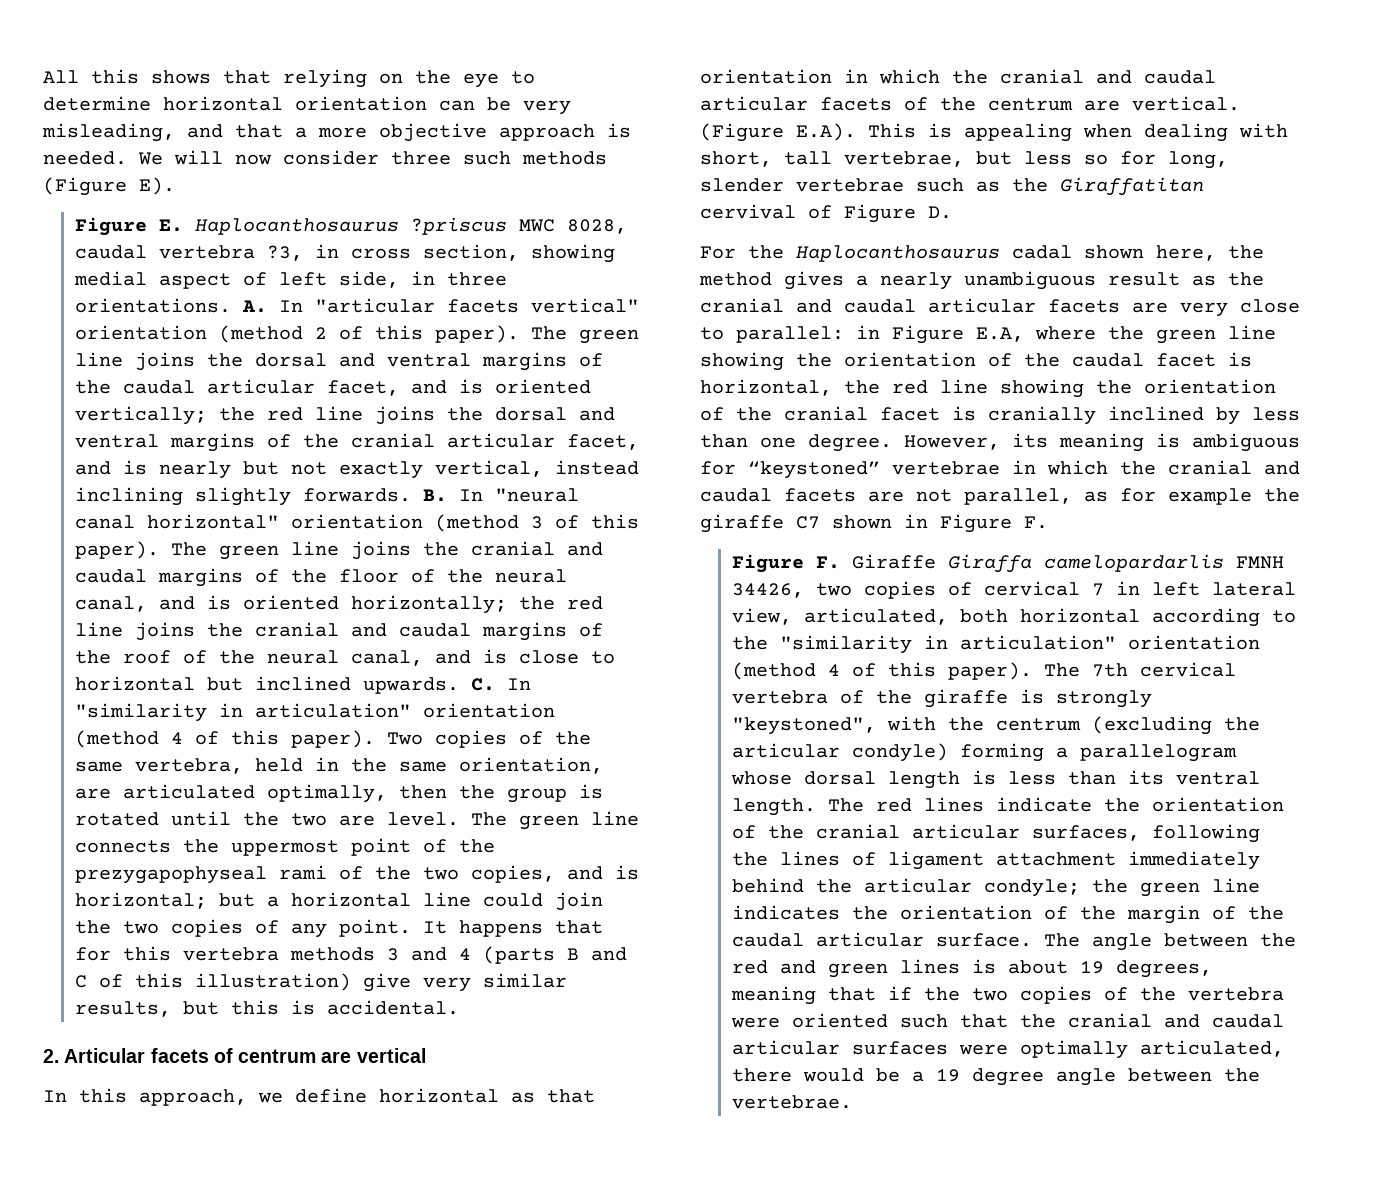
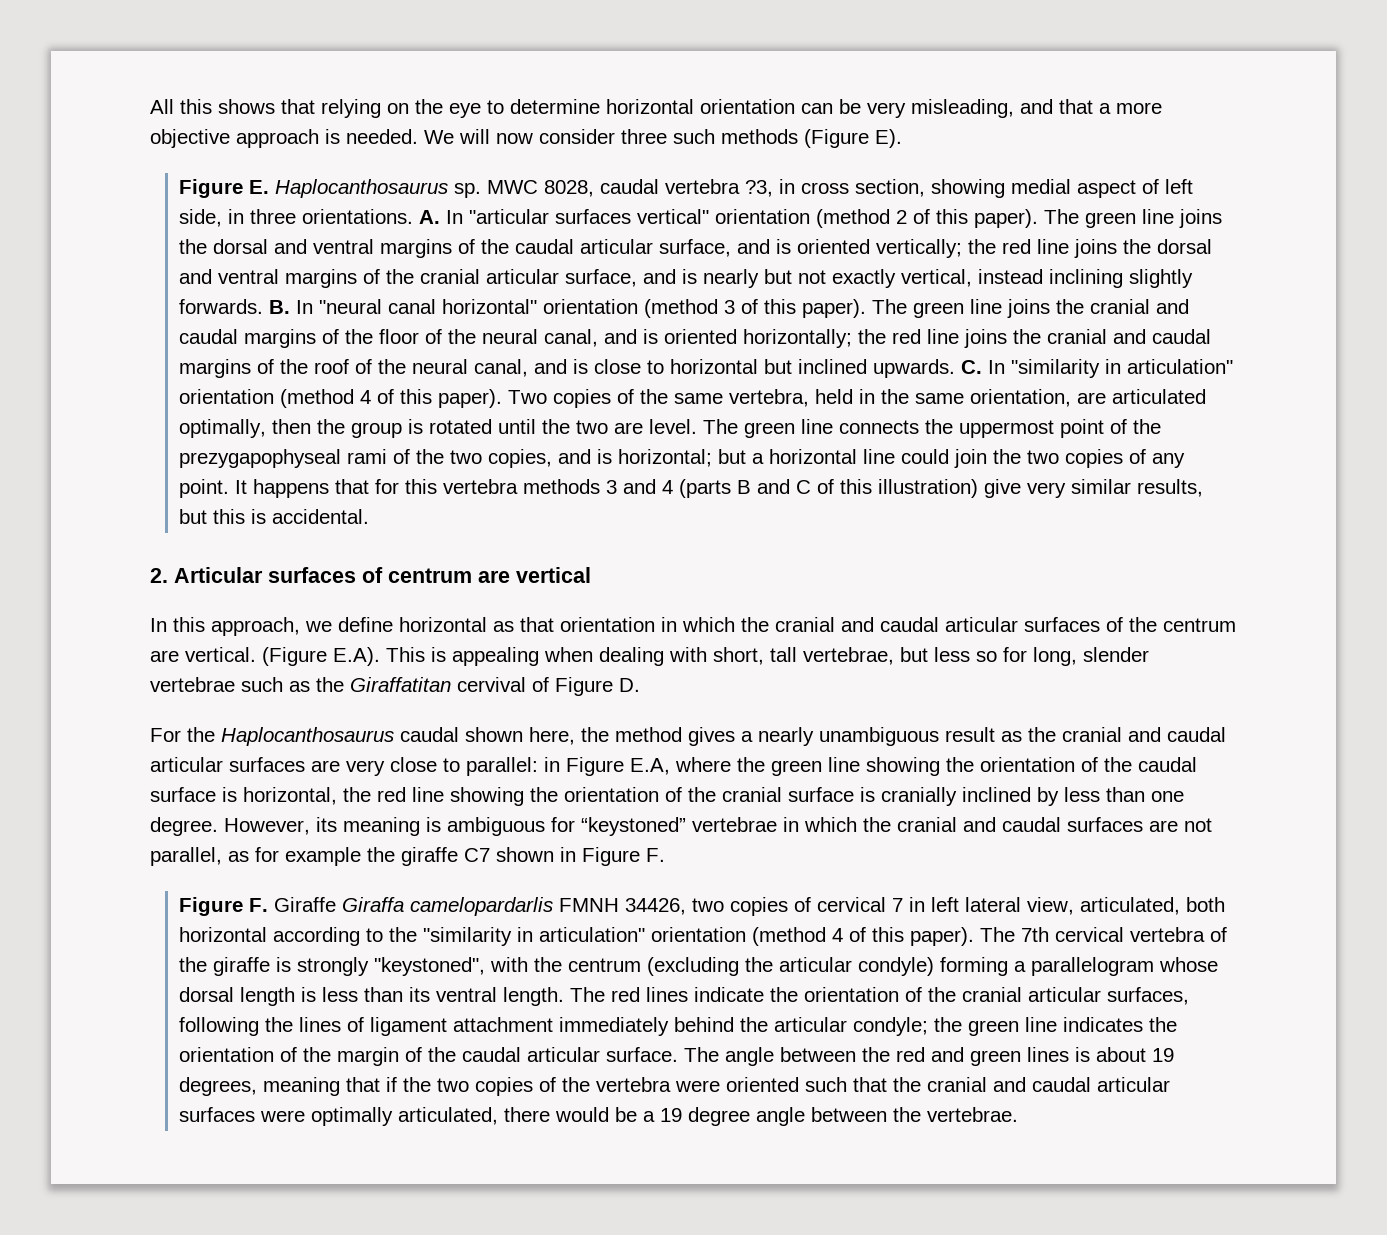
[411,217,508,235] ?priscus -> [454,183,482,198] sp.
[447,299,520,313] facets -> [555,209,632,224] surfaces
[327,380,400,396] facet, -> [659,239,732,257] surface,
[567,434,640,450] facet, -> [565,269,638,287] surface,
[150,1048,209,1063] facets -> [268,567,356,583] surfaces
[820,97,892,111] facets -> [1024,617,1100,632] surfaces
[1012,245,1072,259] cadal -> [400,727,459,742] caudal
[1048,299,1120,313] facets -> [229,757,305,772] surfaces
[1156,353,1216,367] facet -> [150,787,216,802] surface
[880,407,940,421] facet -> [788,787,854,802] surface
[784,488,856,502] facets -> [1067,817,1143,832] surfaces

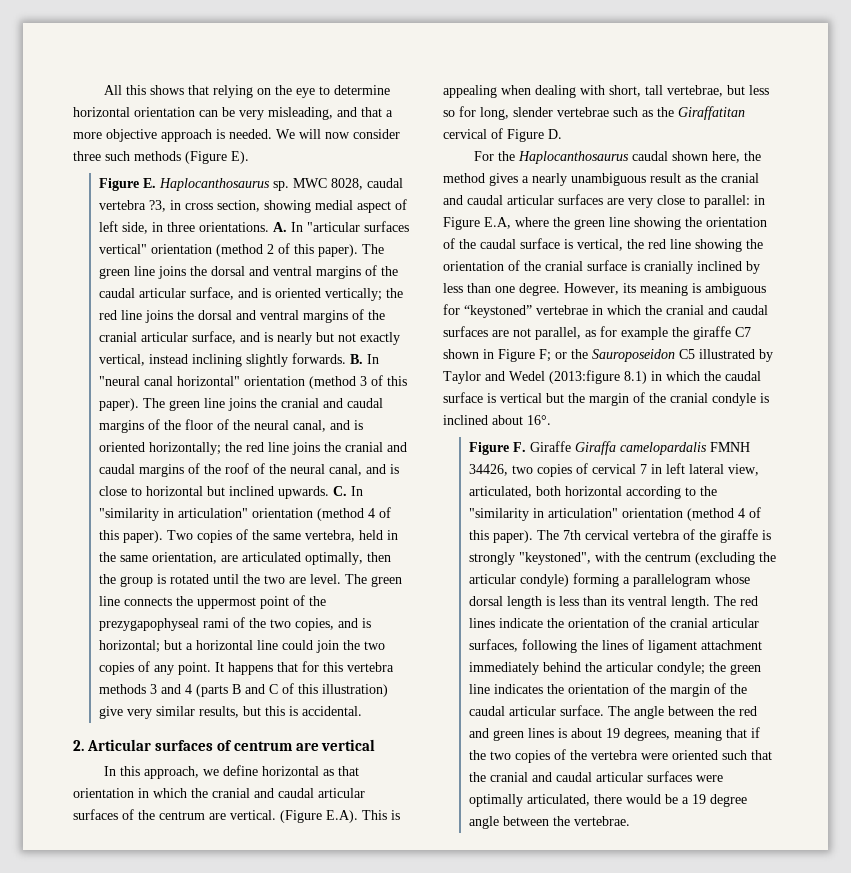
[457,677,526,692] cervival -> [443,129,487,139] cervical
[243,787,337,805] horizontal, -> [577,239,623,251] vertical,
[646,848,665,862] F. -> [539,349,773,362] [443,370,761,384] [443,392,769,406] [443,415,551,425] F; or the Sauroposeidon C5 illustrated by Taylor and Wedel (2013:figure 8.1) in which the caudal surface is vertical but the margin of the cranial condyle is inclined about 16°.
[410,897,554,916] camelopardarlis -> [619,442,707,455] camelopardalis

